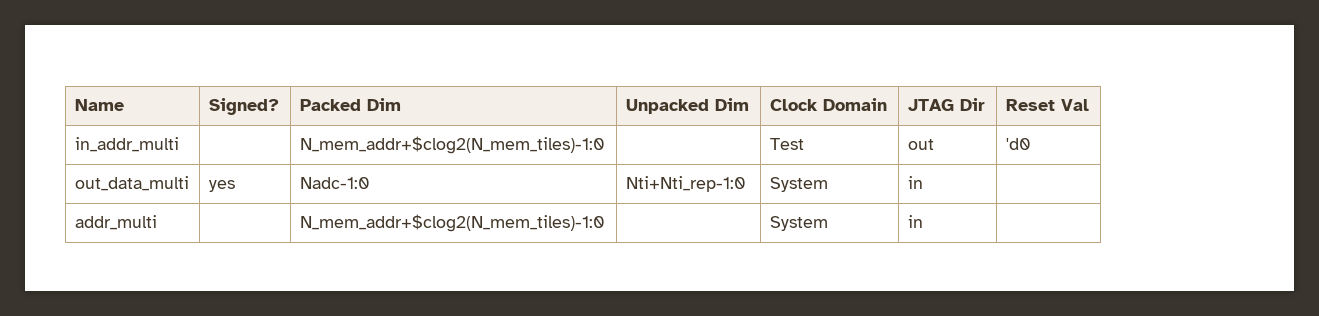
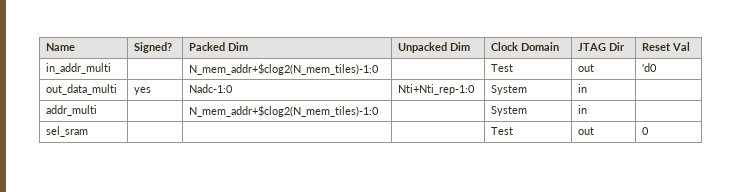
(923, 221) none -> [46,126,89,137] [491,127,514,135] [578,127,595,135] [642,127,650,135] // sel_sram | | | | Test | out | 0

